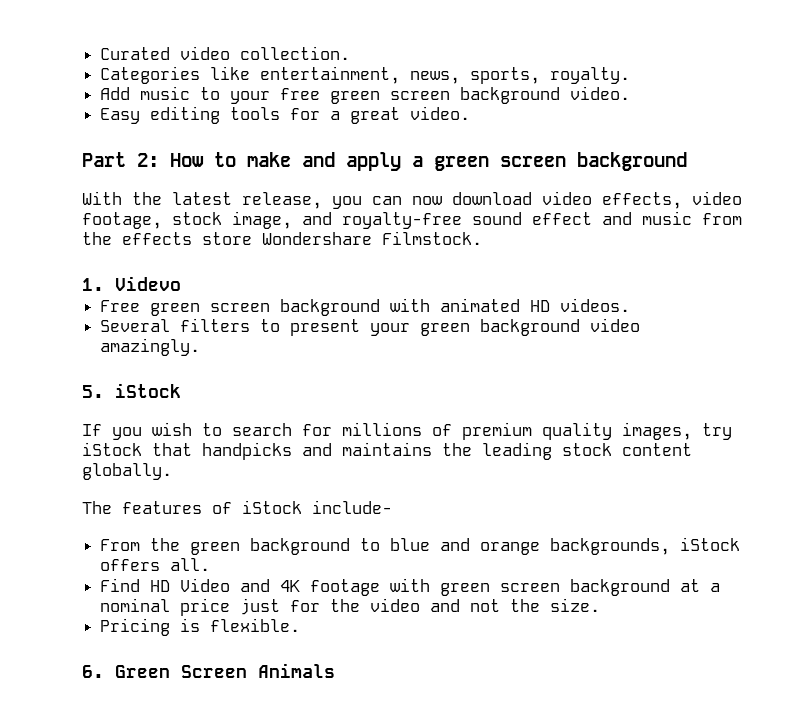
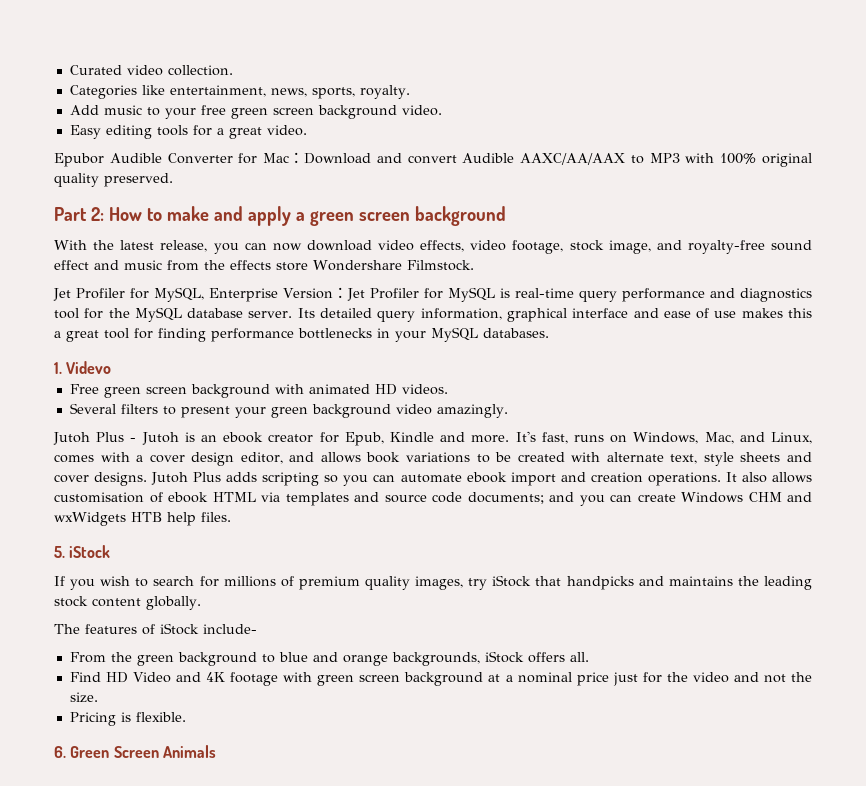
(471, 113) none -> [54,152,812,167] [54,173,173,187] // Epubor Audible Converter for Mac：Download and convert Audible AAXC/AA/AAX to MP3 with 100% original quality preserved.
(482, 238) none -> [53,287,812,302] [54,307,812,322] [54,327,549,342] // Jet Profiler for MySQL, Enterprise Version：Jet Profiler for MySQL is real-time query performance and diagnostics tool for the MySQL database server. Its detailed query information, graphical interface and ease of use makes this a great tool for finding performance bottlenecks in your MySQL databases.
(201, 347) none -> [53,431,813,446] [54,452,812,466] [54,472,812,486] [54,492,812,506] [54,512,231,526] // Jutoh Plus - Jutoh is an ebook creator for Epub, Kindle and more. It's fast, runs on Windows, Mac, and Linux, comes with a cover design editor, and allows book variations to be created with alternate text, style sheets and cover designs. Jutoh Plus adds scripting so you can automate ebook import and creation operations. It also allows customisation of ebook HTML via templates and source code documents; and you can create Windows CHM and wxWidgets HTB help files.

